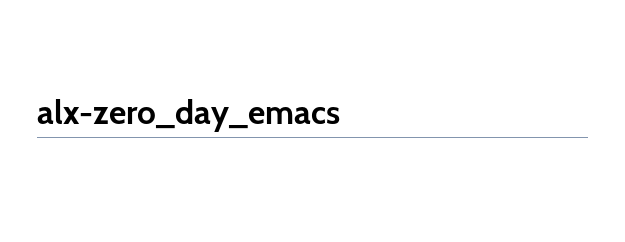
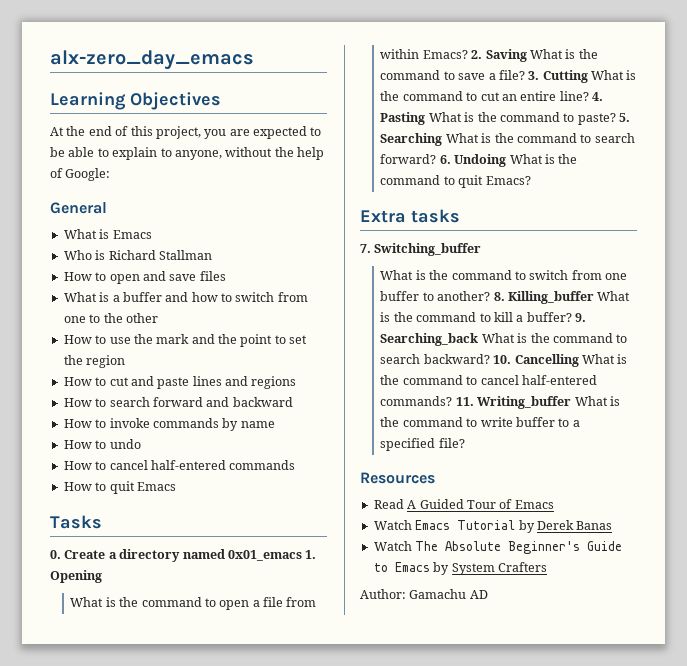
(340, 115) none -> [50,92,221,110] [50,126,322,139] [50,147,324,160] [50,168,111,181] [50,202,107,214] [63,229,152,239] [63,250,212,260] [63,271,226,284] [63,292,308,302] [63,313,158,323] [63,334,308,347] [63,355,126,368] [63,376,297,389] [63,397,293,407] [63,418,275,431] [63,439,141,449] [63,460,296,470] [63,481,176,494] [50,515,102,529] [50,549,317,562] [50,570,102,583] [70,597,317,610] [380,49,598,62] [380,70,637,83] [380,91,604,101] [380,112,631,125] [380,133,635,146] [380,154,578,167] [380,175,531,188] [360,209,460,223] [360,243,482,256] [380,270,628,280] [380,291,631,304] [380,312,587,322] [380,333,628,346] [380,354,628,367] [380,375,597,385] [380,396,620,409] [380,417,580,427] [380,438,465,451] [360,472,435,484] [373,499,554,509] [373,520,613,533] [373,541,623,554] [373,562,547,575] [360,589,488,599] // Learning Objectives // At the end of this project, you are expected to be able to explain to anyone, without the help of Google: // General // What is Emacs // Who is Richard Stallman // How to open and save files // What is a buffer and how to switch from one to the other // How to use the mark and the point to set the region // How to cut and paste lines and regions // How to search forward and backward // How to invoke commands by name // How to undo // How to cancel half-entered commands // How to quit Emacs // Tasks // 0. Create a directory named 0x01_emacs 1. Opening // What is the command to open a file from within Emacs? 2. Saving What is the command to save a file? 3. Cutting What is the command to cut an entire line? 4. Pasting What is the command to paste? 5. Searching What is the command to search forward? 6. Undoing What is the command to quit Emacs? // Extra tasks // 7. Switching_buffer // What is the command to switch from one buffer to another? 8. Killing_buffer What is the command to kill a buffer? 9. Searching_back What is the command to search backward? 10. Cancelling What is the command to cancel half-entered commands? 11. Writing_buffer What is the command to write buffer to a specified file? // Resources // Read A Guided Tour of Emacs // Watch Emacs Tutorial by Derek Banas // Watch The Absolute Beginner's Guide to Emacs by System Crafters // Author: Gamachu AD

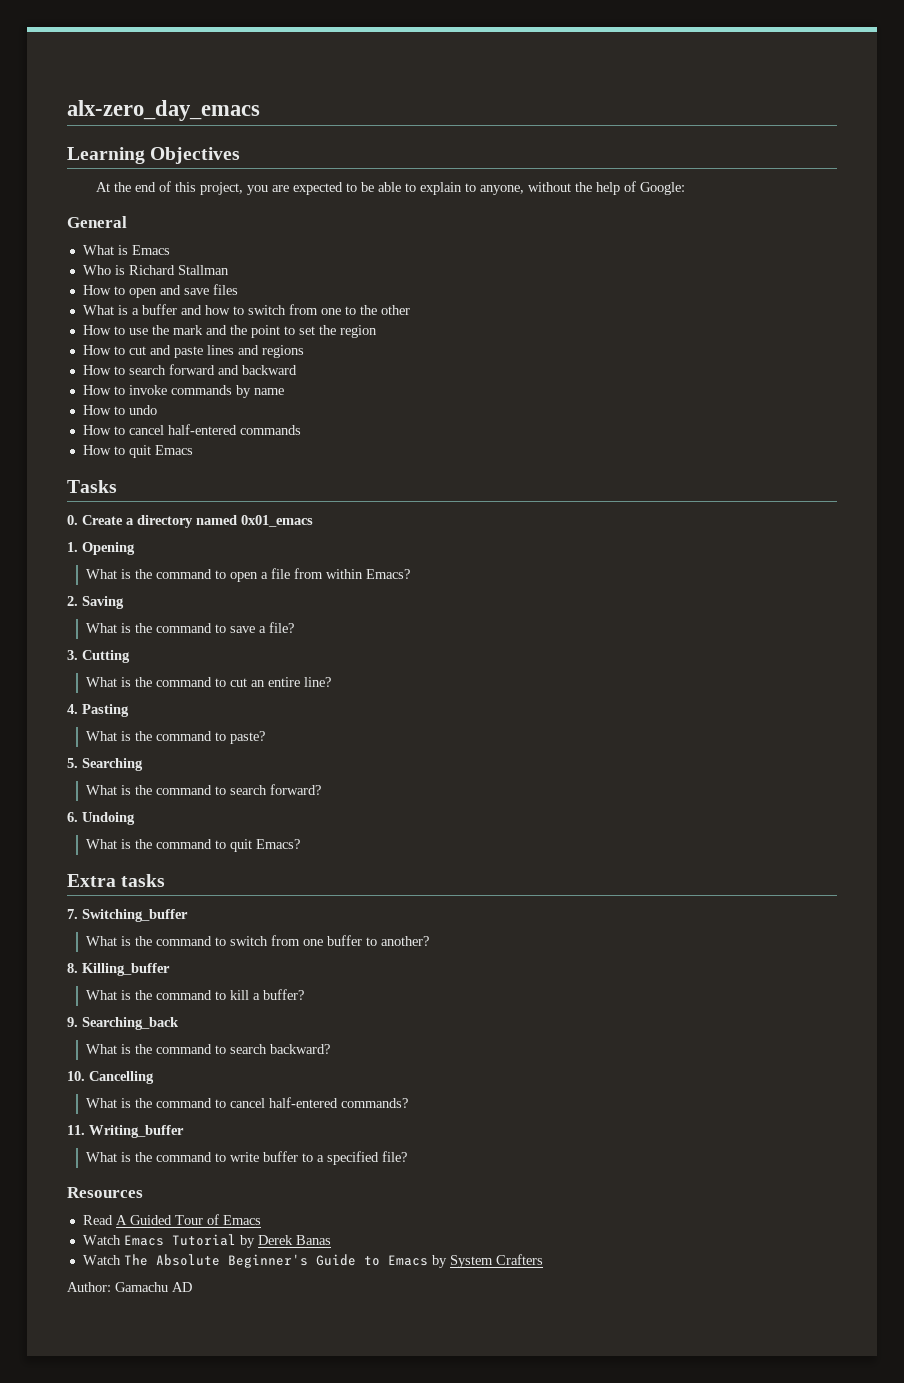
(302, 555) none -> (313, 521) //
(468, 54) none -> (411, 574) //
(527, 55) none -> (124, 602) //
(525, 75) none -> (295, 627) //
(588, 76) none -> (130, 656) //
(589, 96) none -> (332, 682) //
(426, 118) none -> (129, 710) //
(616, 119) none -> (266, 737) //
(443, 139) none -> (143, 764) //
(437, 159) none -> (322, 789) //
(507, 160) none -> (135, 818) //
(491, 296) none -> (430, 941) //
(594, 297) none -> (170, 969) //
(572, 317) none -> (305, 994) //
(479, 339) none -> (179, 1023) //
(490, 359) none -> (331, 1049) //
(579, 360) none -> (154, 1077) //
(453, 401) none -> (409, 1103) //
(572, 402) none -> (184, 1131) //

